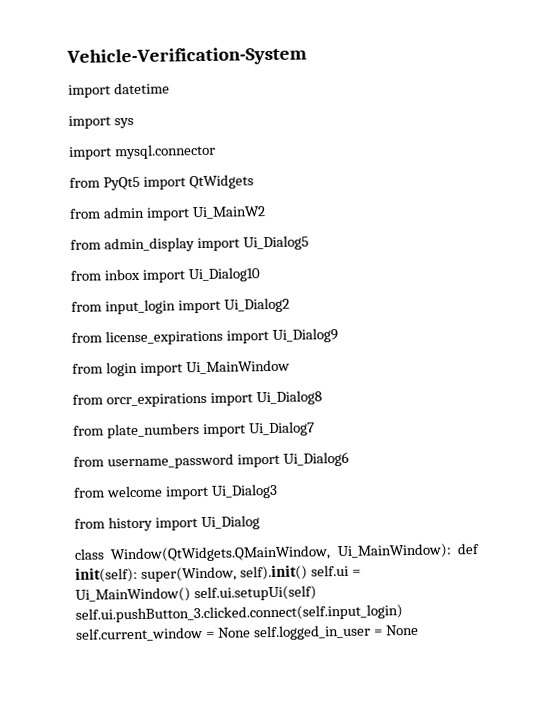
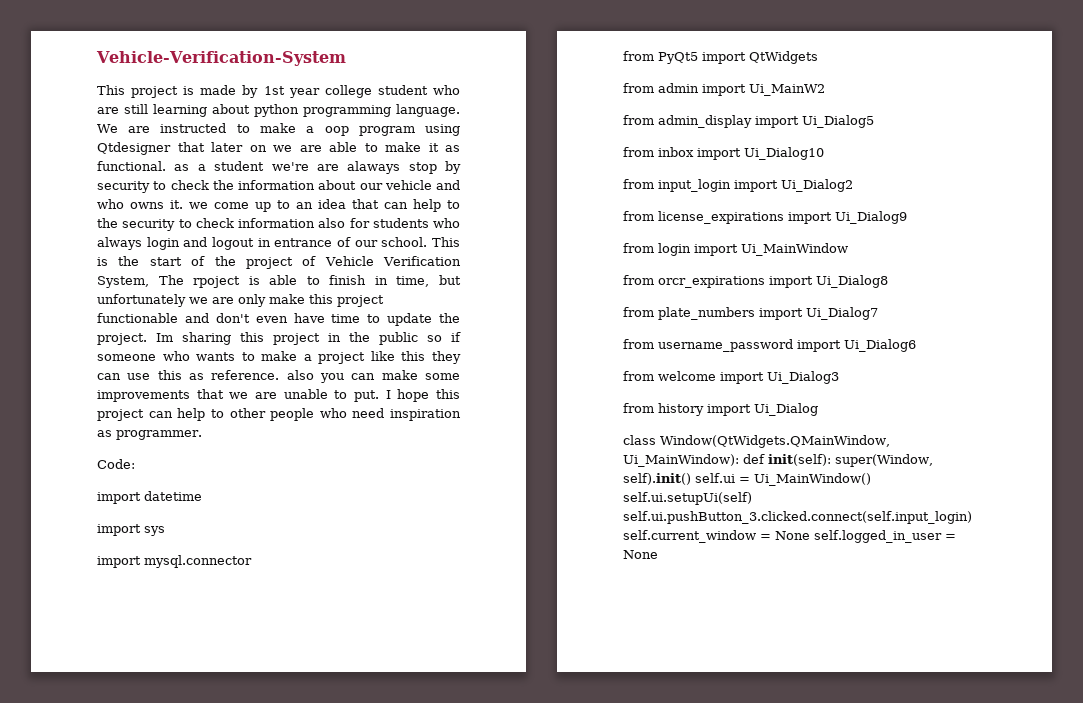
(307, 56) none -> [97,85,460,98] [97,104,460,117] [97,123,460,136] [97,142,460,155] [97,161,461,174] [97,180,460,193] [97,199,460,212] [97,218,460,231] [97,237,460,250] [97,256,462,269] [97,275,461,288] [97,294,384,307] [97,313,460,326] [97,332,461,345] [97,351,461,364] [97,370,460,383] [97,389,461,402] [97,408,461,421] [97,430,202,440] [97,459,135,469] // This project is made by 1st year college student who are still learning about python programming language. We are instructed to make a oop program using Qtdesigner that later on we are able to make it as functional. as a student we're are alaways stop by security to check the information about our vehicle and who owns it. we come up to an idea that can help to the security to check information also for students who always login and logout in entrance of our school. This is the start of the project of Vehicle Verification System, The rpoject is able to finish in time, but unfortunately we are only make this project functionable and don't even have time to update the project. Im sharing this project in the public so if someone who wants to make a project like this they can use this as reference. also you can make some improvements that we are unable to put. I hope this project can help to other people who need inspiration as programmer. // Code:

